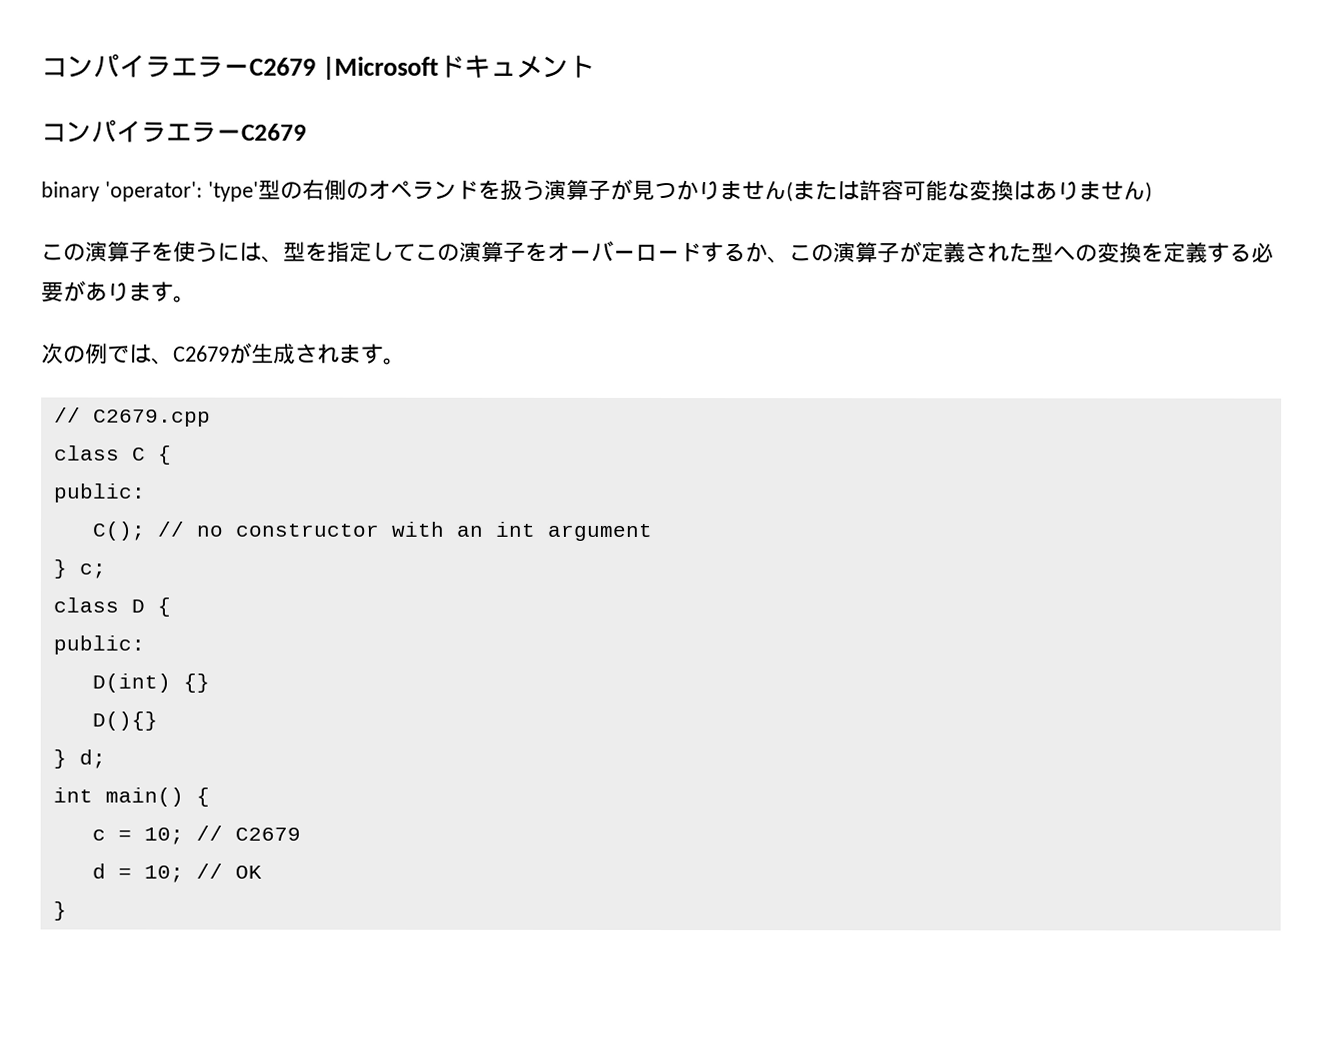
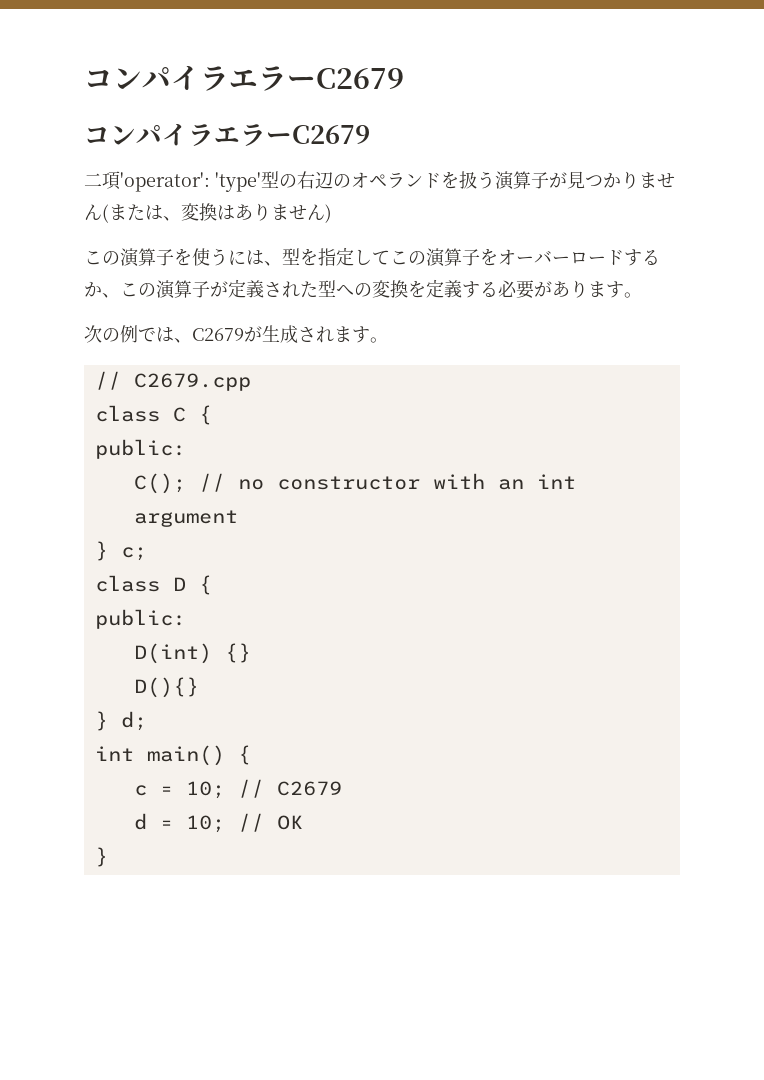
[41,53,596,80] [41,119,307,143] [41,181,100,202] コンパイラエラーC2679 |Microsoftドキュメント // コンパイラエラーC2679 // binary -> [84,65,404,91] [84,123,370,146] [84,171,120,190] コンパイラエラーC2679 // コンパイラエラーC2679 // 二項
[323,179,347,200] 側 -> [315,171,333,189] 辺
[858,180,970,201] 許容可能な -> [163,216,181,221] 、

